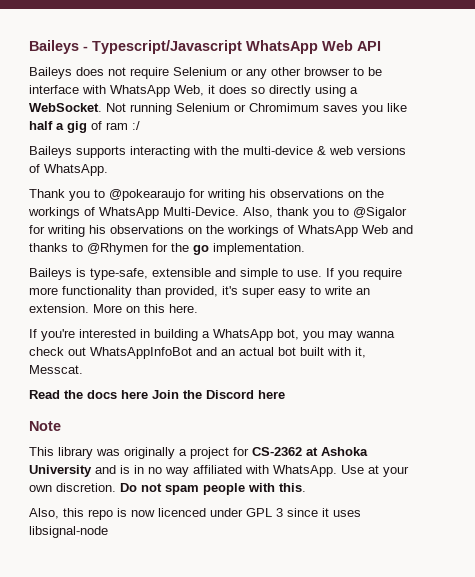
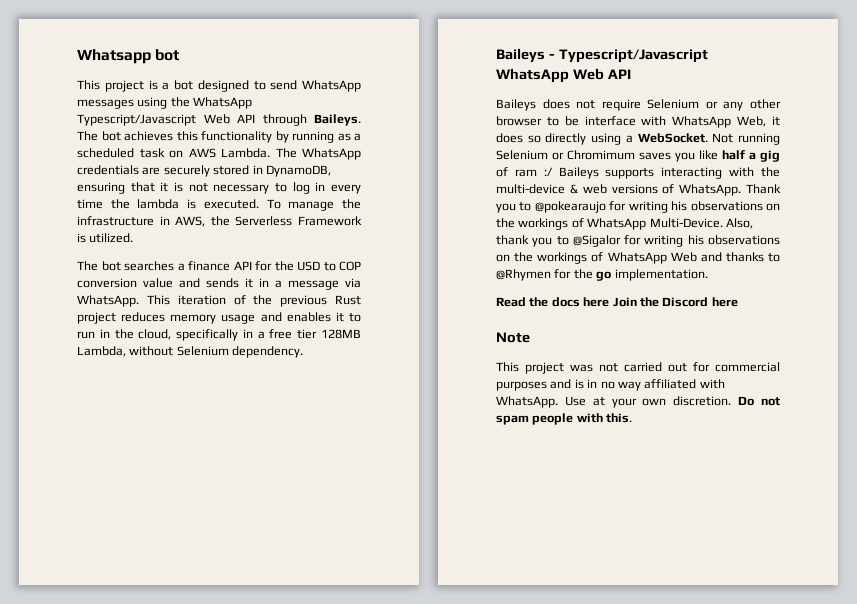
(29, 47) none -> [77,49,180,64] [77,80,361,92] [77,97,253,109] [77,114,361,126] [77,131,361,143] [77,148,361,160] [77,165,331,177] [77,182,361,194] [77,199,361,211] [77,216,362,227] [77,233,134,243] [77,261,361,271] [77,278,361,290] [77,295,361,307] [77,312,361,324] [77,329,361,341] [77,346,304,358] Whatsapp bot // This project is a bot designed to send WhatsApp messages using the WhatsApp Typescript/Javascript Web API through Baileys. The bot achieves this functionality by running as a scheduled task on AWS Lambda. The WhatsApp credentials are securely stored in DynamoDB, ensuring that it is not necessary to log in every time the lambda is executed. To manage the infrastructure in AWS, the Serverless Framework is utilized. // The bot searches a finance API for the USD to COP conversion value and sends it in a message via WhatsApp. This iteration of the previous Rust project reduces memory usage and enables it to run in the cloud, specifically in a free tier 128MB Lambda, without Selenium dependency. //
(140, 125) // -> (553, 172) none
(108, 170) // -> (742, 190) none
[29,268,402,280] [29,286,370,298] [29,304,198,313] [29,329,395,341] [29,347,366,359] [29,365,83,374] // Baileys is type-safe, extensible and simple to use. If you require more functionality than provided, it's super easy to write an extension. More on this here. // If you're interested in building a WhatsApp bot, you may wanna check out WhatsAppInfoBot and an actual bot built with it, Messcat. -> (708, 275) none
[58,447,368,459] [29,465,92,477] library was originally a project for CS-2362 at Ashoka University -> [525,362,780,374] [496,381,547,391] project was not carried out for commercial purposes
[29,508,361,520] [29,526,108,538] // Also, this repo is now licenced under GPL 3 since it uses libsignal-node -> (633, 418) none

